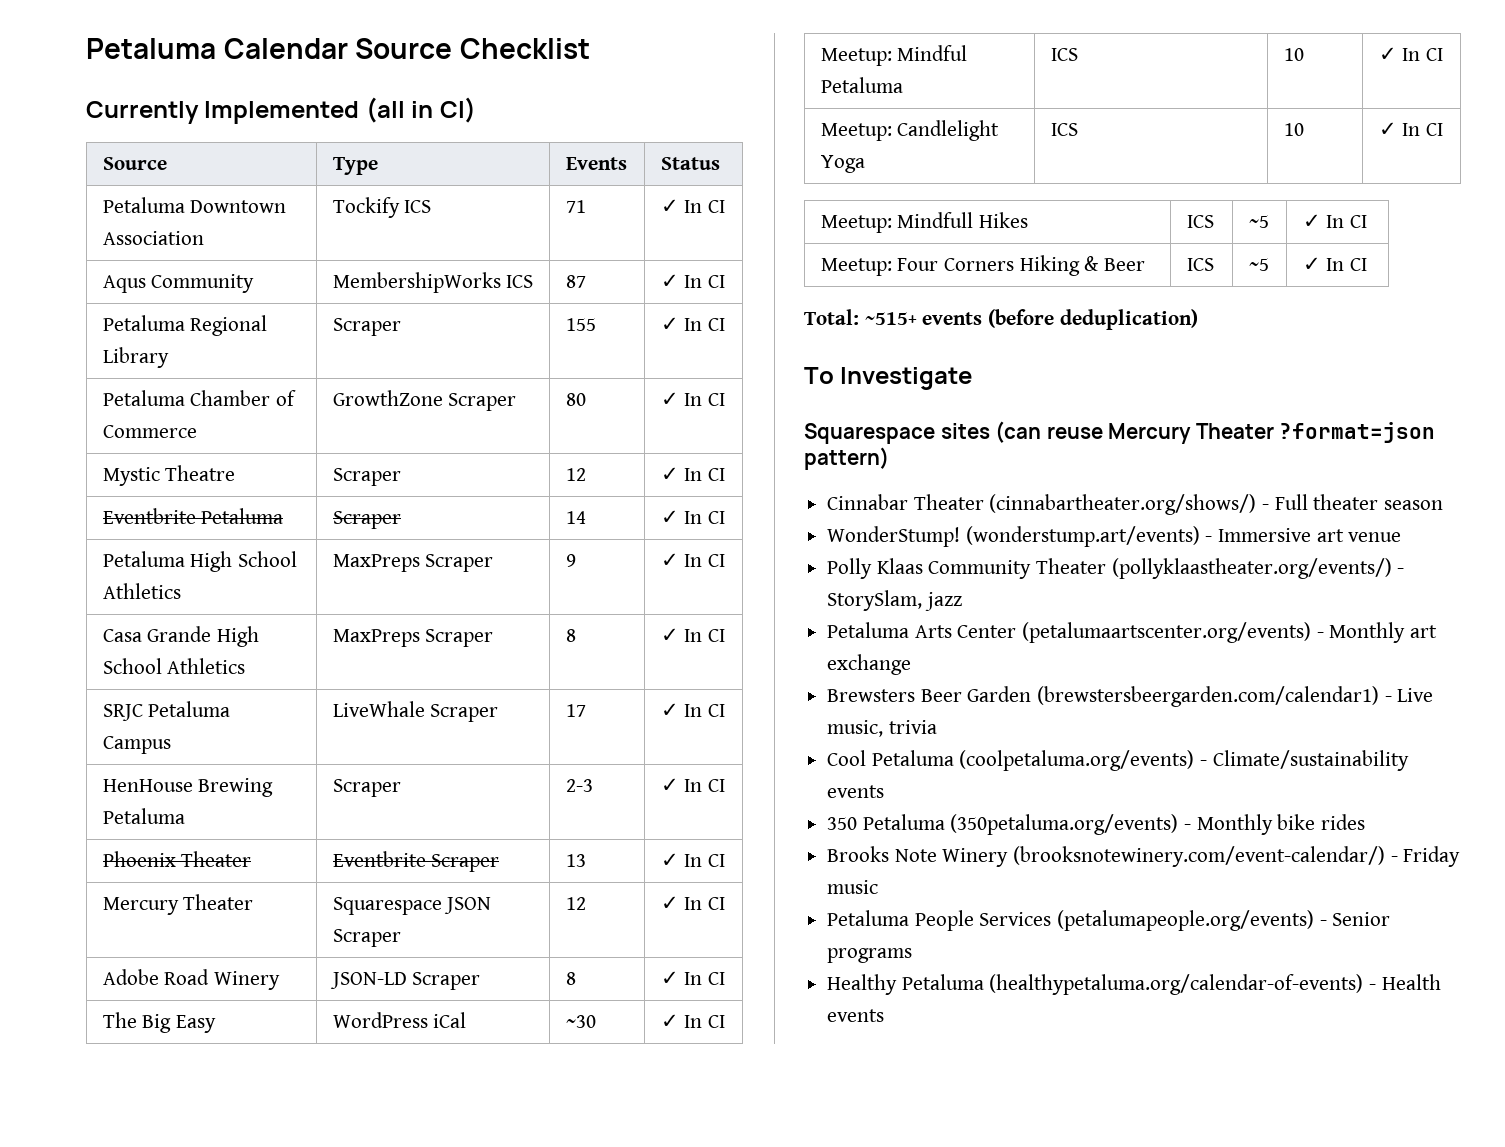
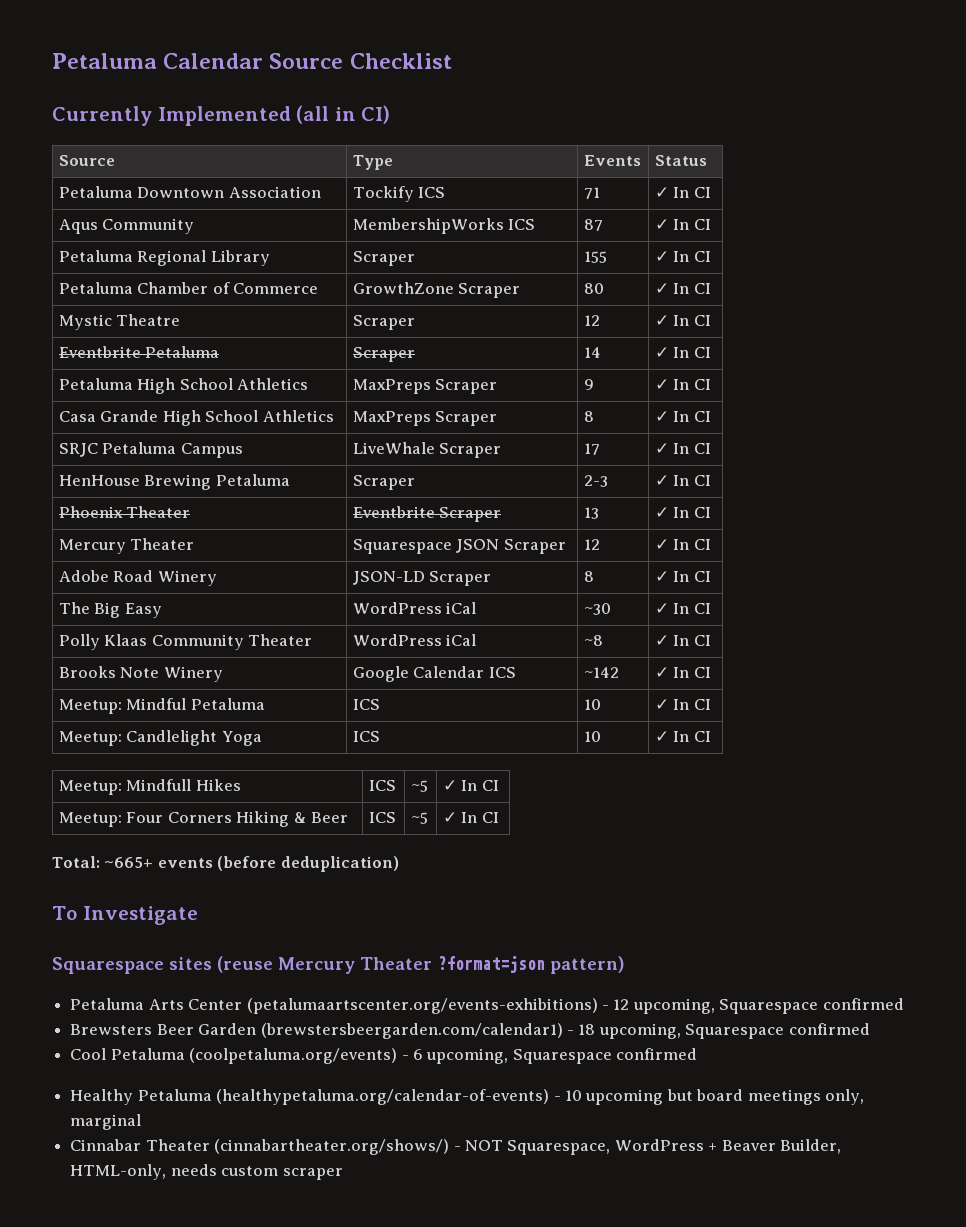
(725, 1021) none -> [58,634,313,650] [352,634,477,646] [583,635,603,646] [654,635,711,646] [58,666,223,682] [352,666,516,682] [583,667,619,678] [654,667,711,678] // Polly Klaas Community Theater | WordPress iCal | ~8 | ✓ In CI // Brooks Note Winery | Google Calendar ICS | ~142 | ✓ In CI
[864,312,917,325] ~515+ -> [104,857,154,868] ~665+
[995,421,1103,443] (can reuse -> [217,956,273,973] (reuse
[827,494,1444,515] [827,526,1402,547] [827,558,1405,579] [827,590,962,611] [827,622,1438,643] [827,654,912,675] Cinnabar Theater (cinnabartheater.org/shows/) - Full theater season // WonderStump! (wonderstump.art/events) - Immersive art venue // Polly Klaas Community Theater (pollyklaastheater.org/events/) - StorySlam, jazz // Petaluma Arts Center (petalumaartscenter.org/events) - Monthly art exchange -> [70,998,904,1014] Petaluma Arts Center (petalumaartscenter.org/events-exhibitions) - 12 upcoming, Squarespace confirmed
[1397,688,1434,702] [827,720,937,737] Live music, trivia -> [578,1023,870,1039] 18 upcoming, Squarespace confirmed
[1212,750,1409,771] [827,785,885,798] [827,814,1366,835] [827,846,1461,867] [827,880,879,894] [827,910,1391,931] [827,948,913,963] [827,974,1441,995] [827,1009,885,1022] Climate/sustainability events // 350 Petaluma (350petaluma.org/events) - Monthly bike rides // Brooks Note Winery (brooksnotewinery.com/event-calendar/) - Friday music // Petaluma People Services (petalumapeople.org/events) - Senior programs // Healthy Petaluma (healthypetaluma.org/calendar-of-events) - Health events -> [412,1048,698,1064] [70,1089,865,1105] [70,1114,142,1130] [70,1139,842,1155] [70,1164,343,1180] 6 upcoming, Squarespace confirmed // Healthy Petaluma (healthypetaluma.org/calendar-of-events) - 10 upcoming but board meetings only, marginal // Cinnabar Theater (cinnabartheater.org/shows/) - NOT Squarespace, WordPress + Beaver Builder, HTML-only, needs custom scraper

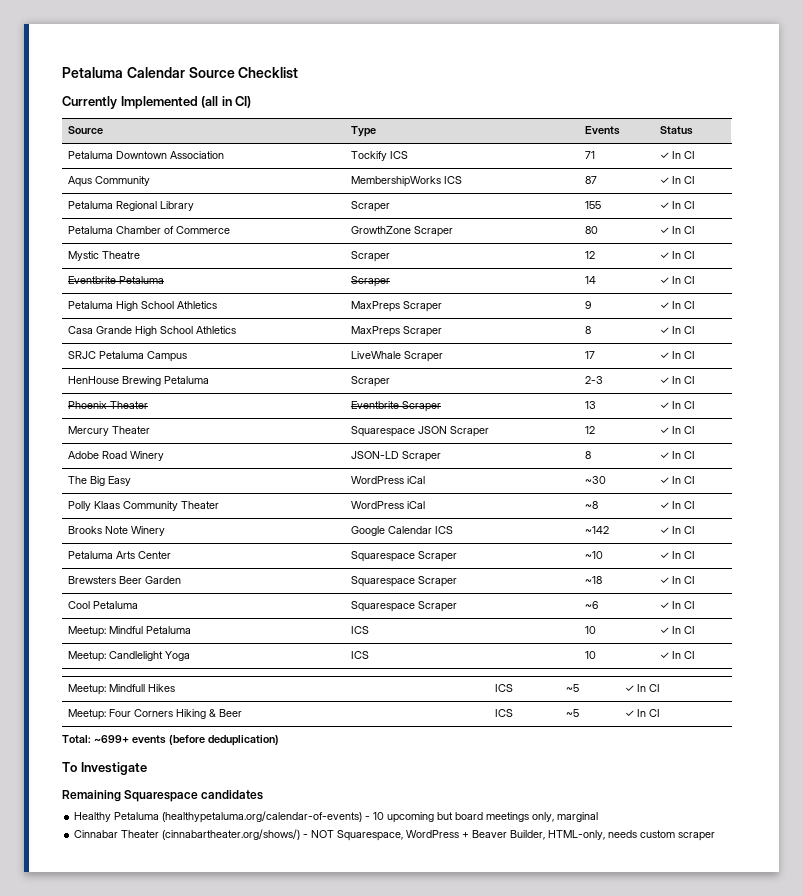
(711, 672) none -> [68,551,172,559] [351,551,458,562] [585,551,604,559] [660,551,696,559] [68,576,182,584] [351,576,458,587] [585,576,603,584] [660,576,696,584] [68,601,139,609] [351,601,458,612] [585,601,599,609] [660,601,696,609] // Petaluma Arts Center | Squarespace Scraper | ~10 | ✓ In CI // Brewsters Beer Garden | Squarespace Scraper | ~18 | ✓ In CI // Cool Petaluma | Squarespace Scraper | ~6 | ✓ In CI
[104,857,154,868] ~665+ -> [94,735,129,743] ~699+
[52,956,625,974] [70,998,904,1014] [70,1023,870,1039] [70,1048,698,1064] Squarespace sites (reuse Mercury Theater ?format=json pattern) // Petaluma Arts Center (petalumaartscenter.org/events-exhibitions) - 12 upcoming, Squarespace confirmed // Brewsters Beer Garden (brewstersbeergarden.com/calendar1) - 18 upcoming, Squarespace confirmed // Cool Petaluma (coolpetaluma.org/events) - 6 upcoming, Squarespace confirmed -> [62,790,264,802] Remaining Squarespace candidates

